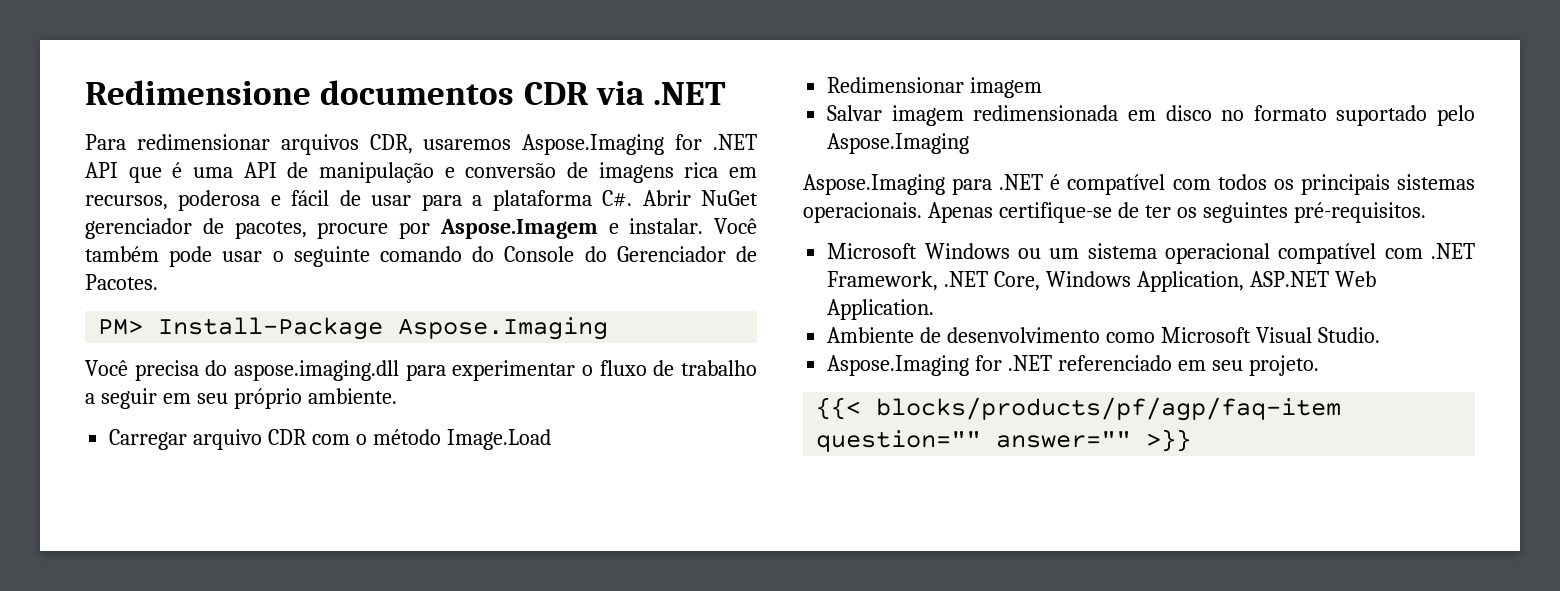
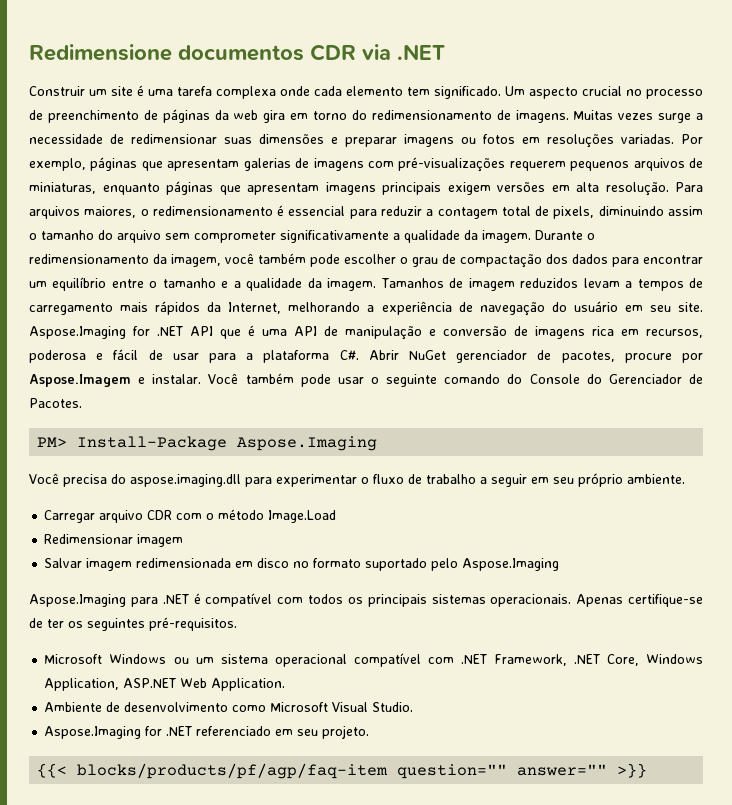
[85,134,512,155] Para redimensionar arquivos CDR, usaremos -> [29,85,703,99] [29,109,703,123] [29,134,703,148] [29,157,703,172] [29,181,703,196] [29,205,704,219] [29,230,595,243] [29,253,703,268] [29,277,704,291] [29,301,703,316] Construir um site é uma tarefa complexa onde cada elemento tem significado. Um aspecto crucial no processo de preenchimento de páginas da web gira em torno do redimensionamento de imagens. Muitas vezes surge a necessidade de redimensionar suas dimensões e preparar imagens ou fotos em resoluções variadas. Por exemplo, páginas que apresentam galerias de imagens com pré-visualizações requerem pequenos arquivos de miniaturas, enquanto páginas que apresentam imagens principais exigem versões em alta resolução. Para arquivos maiores, o redimensionamento é essencial para reduzir a contagem total de pixels, diminuindo assim o tamanho do arquivo sem comprometer significativamente a qualidade da imagem. Durante o redimensionamento da imagem, você também pode escolher o grau de compactação dos dados para encontrar um equilíbrio entre o tamanho e a qualidade da imagem. Tamanhos de imagem reduzidos levam a tempos de carregamento mais rápidos da Internet, melhorando a experiência de navegação do usuário em seu site.

